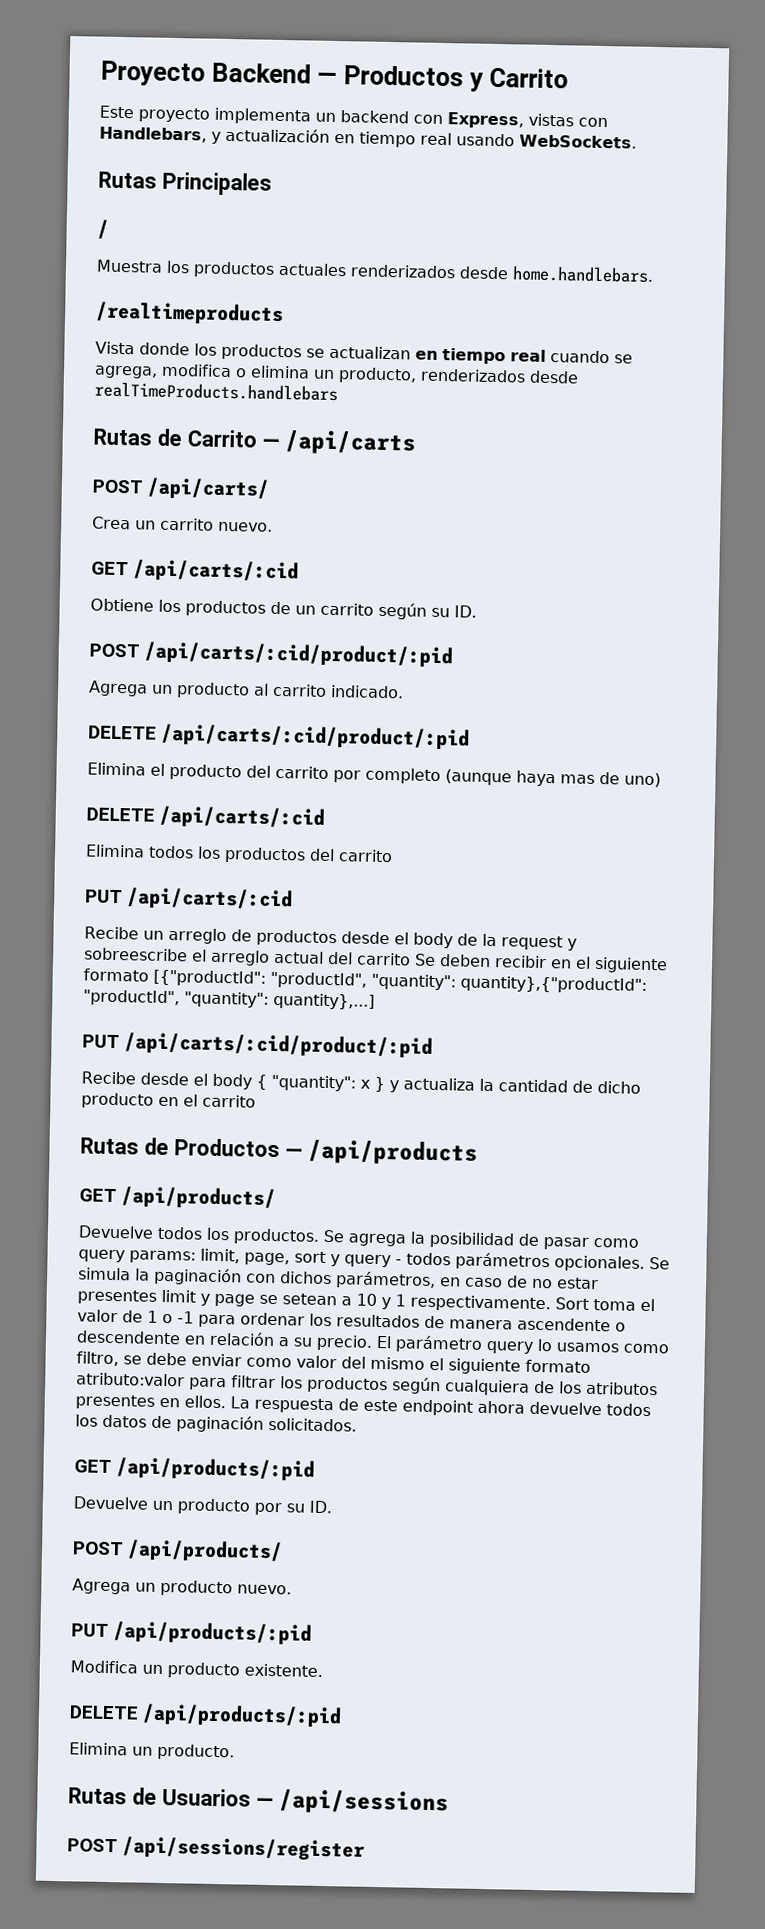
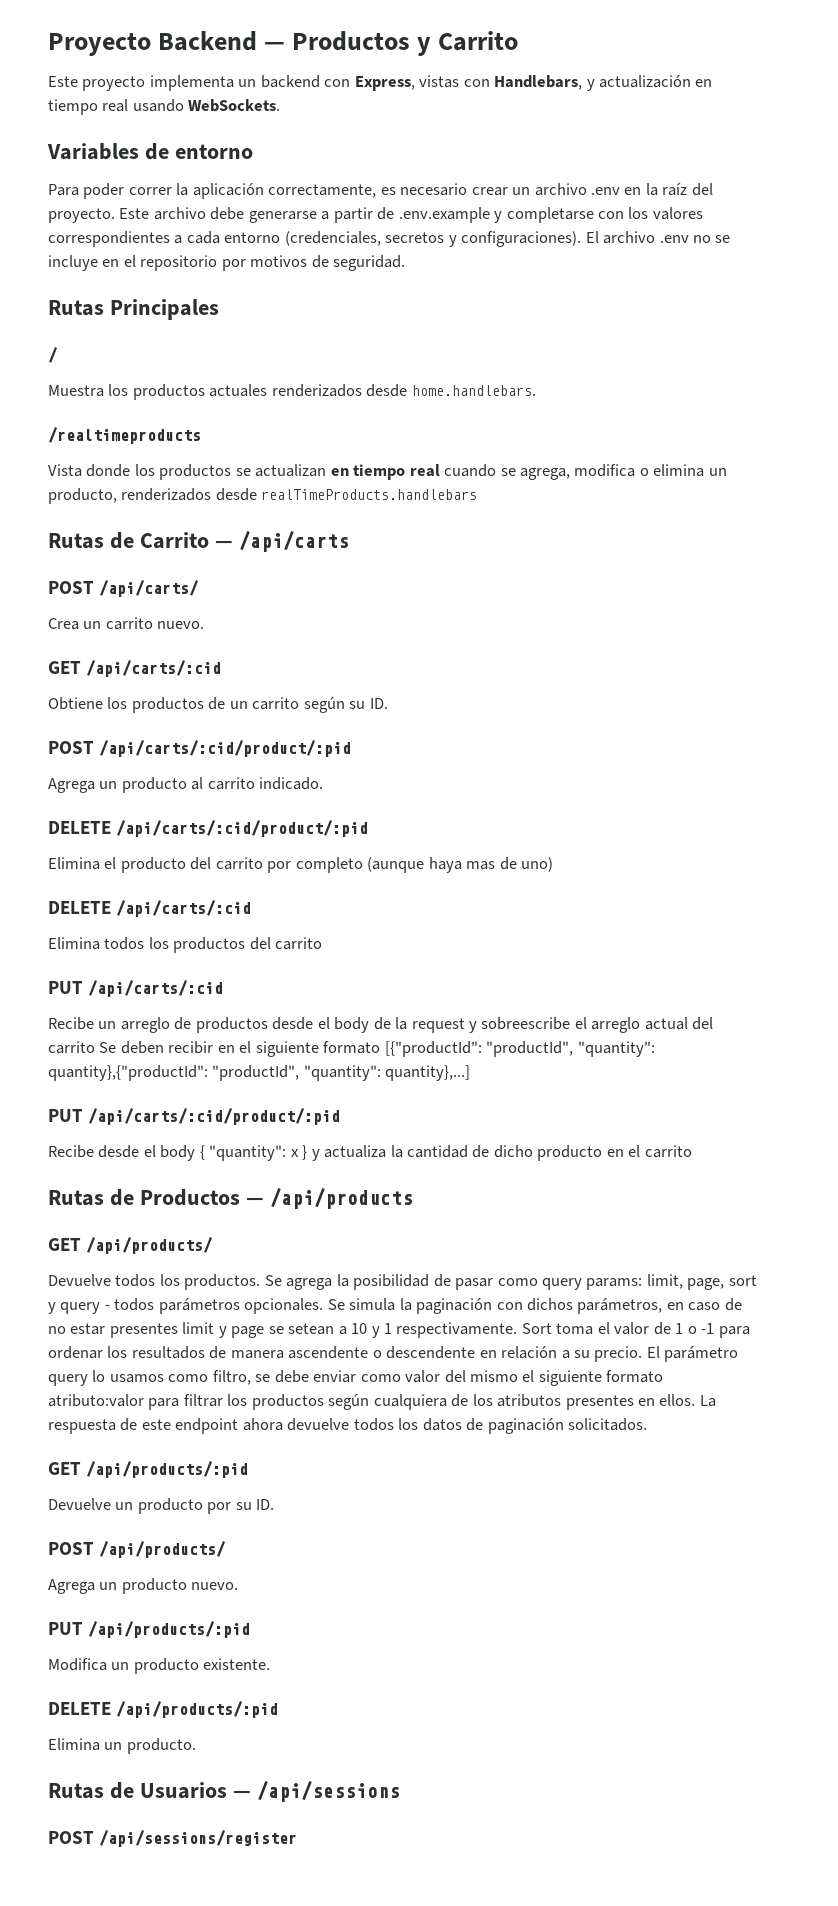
(637, 141) none -> [47,143,253,160] [48,182,713,199] [48,207,703,223] [48,231,731,247] [48,255,406,271] // Variables de entorno // Para poder correr la aplicación correctamente, es necesario crear un archivo .env en la raíz del proyecto. Este archivo debe generarse a partir de .env.example y completarse con los valores correspondientes a cada entorno (credenciales, secretos y configuraciones). El archivo .env no se incluye en el repositorio por motivos de seguridad.

